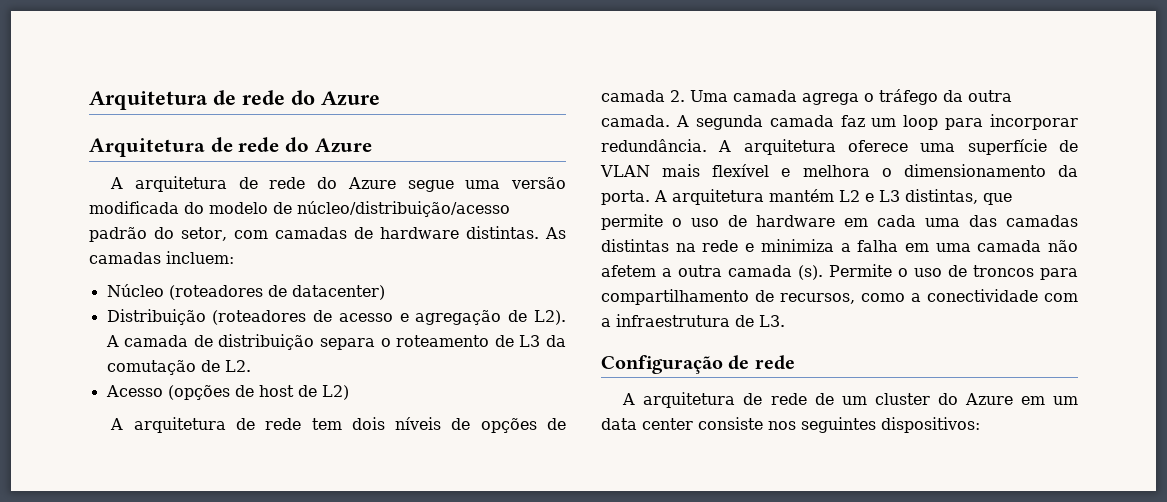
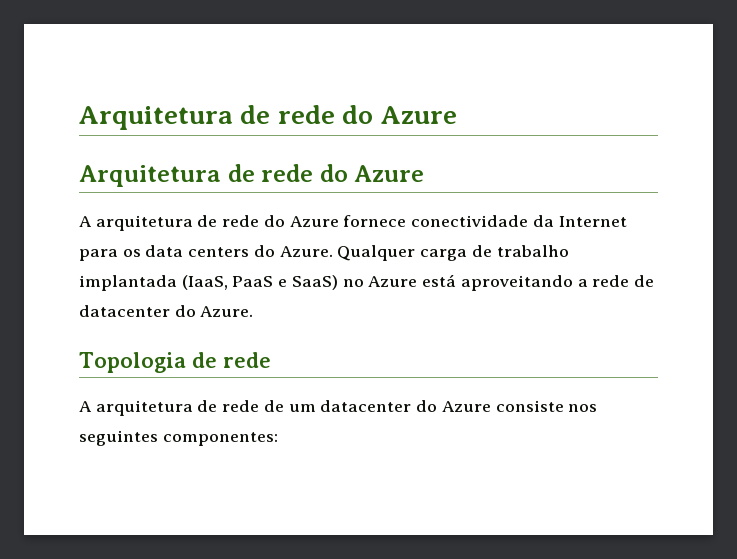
[407,177,566,192] [89,201,510,217] [89,226,566,242] [89,251,234,264] [106,284,385,300] [106,309,566,325] [105,334,567,350] [106,360,251,375] [105,385,349,400] [110,417,566,433] [601,89,1012,105] [601,114,1078,130] [601,139,1078,155] [600,164,1078,177] [601,189,1012,205] [601,214,1078,230] [601,239,1078,252] [601,264,1078,280] [601,289,1078,305] [601,314,785,327] [601,355,723,374] segue uma versão modificada do modelo de núcleo/distribuição/acesso padrão do setor, com camadas de hardware distintas. As camadas incluem: // Núcleo (roteadores de datacenter) // Distribuição (roteadores de acesso e agregação de L2). A camada de distribuição separa o roteamento de L3 da comutação de L2. // Acesso (opções de host de L2) // A arquitetura de rede tem dois níveis de opções de camada 2. Uma camada agrega o tráfego da outra camada. A segunda camada faz um loop para incorporar redundância. A arquitetura oferece uma superfície de VLAN mais flexível e melhora o dimensionamento da porta. A arquitetura mantém L2 e L3 distintas, que permite o uso de hardware em cada uma das camadas distintas na rede e minimiza a falha em uma camada não afetem a outra camada (s). Permite o uso de troncos para compartilhamento de recursos, como a conectividade com a infraestrutura de L3. // Configuração -> [343,215,627,227] [79,245,569,261] [79,274,654,291] [79,305,254,317] [79,352,186,373] fornece conectividade da Internet para os data centers do Azure. Qualquer carga de trabalho implantada (IaaS, PaaS e SaaS) no Azure está aproveitando a rede de datacenter do Azure. // Topologia
[874,393,1078,405] [601,418,693,430] cluster do Azure em um data center -> [320,400,491,412] datacenter do Azure
[881,417,980,433] dispositivos: -> [162,432,278,446] componentes:

